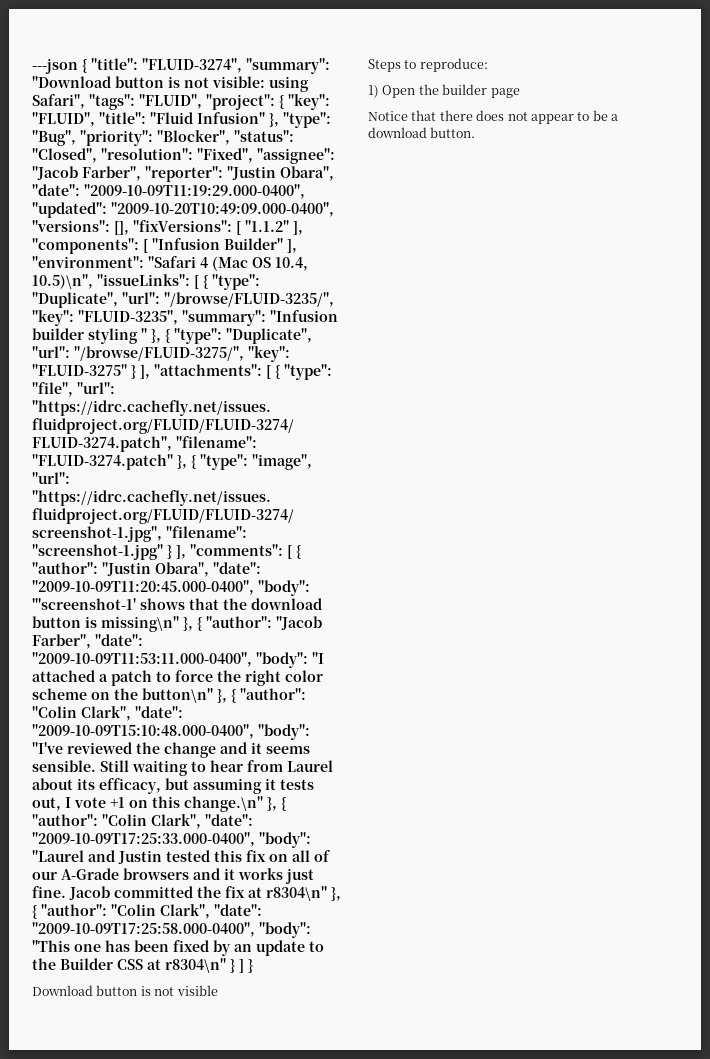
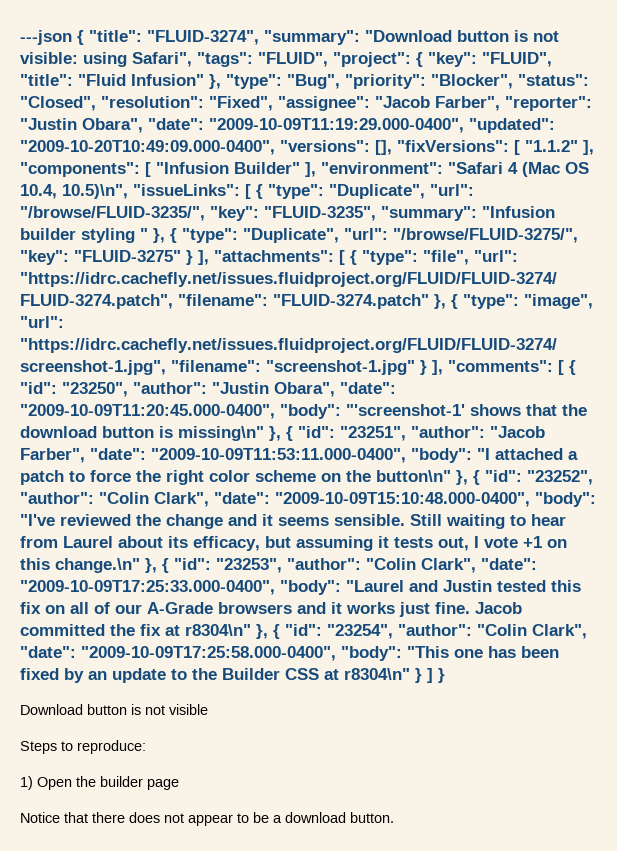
(301, 552) none -> [20,382,128,397] "id": "23250",
(202, 624) none -> [298,426,406,441] "id": "23251",
(236, 696) none -> [485,470,593,485] "id": "23252",
(286, 804) none -> [174,558,282,573] "id": "23253",
(37, 912) none -> [285,624,393,639] "id": "23254",

